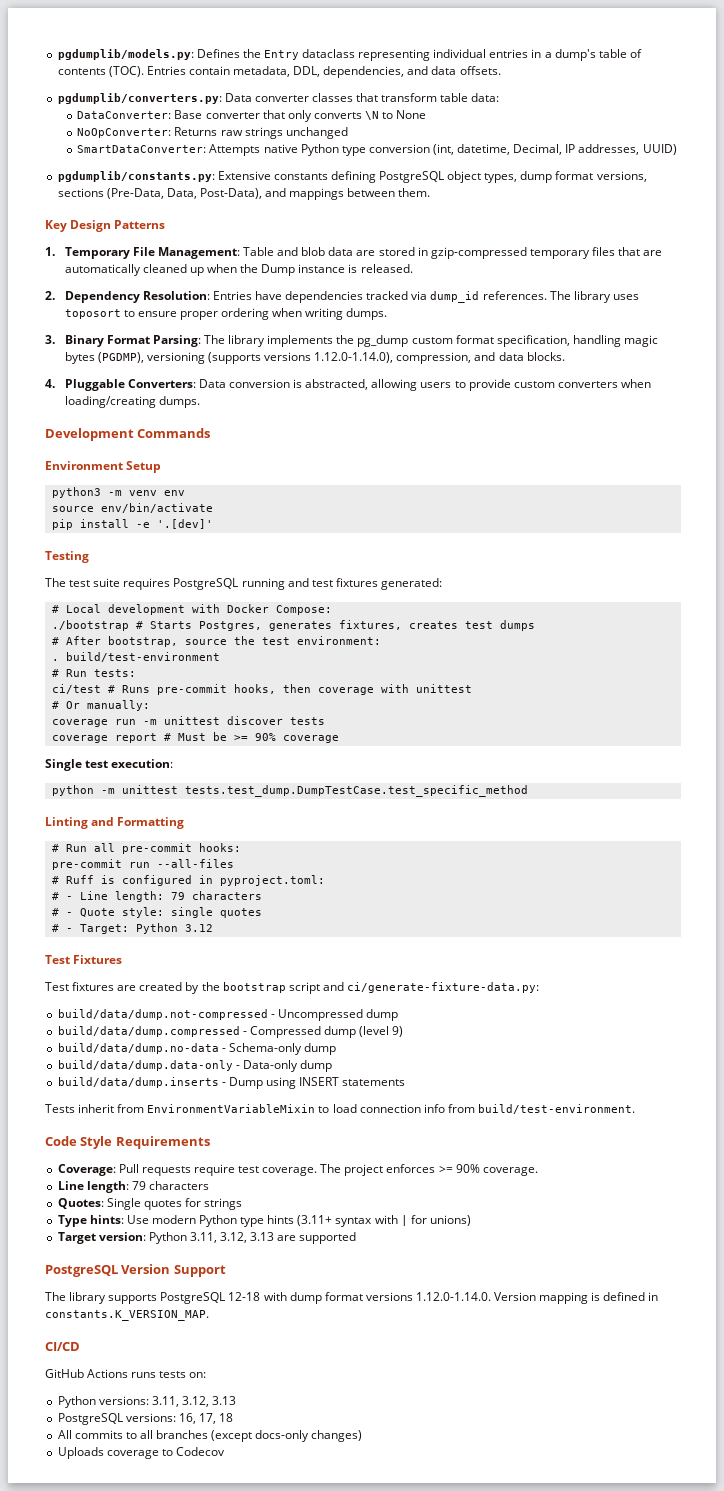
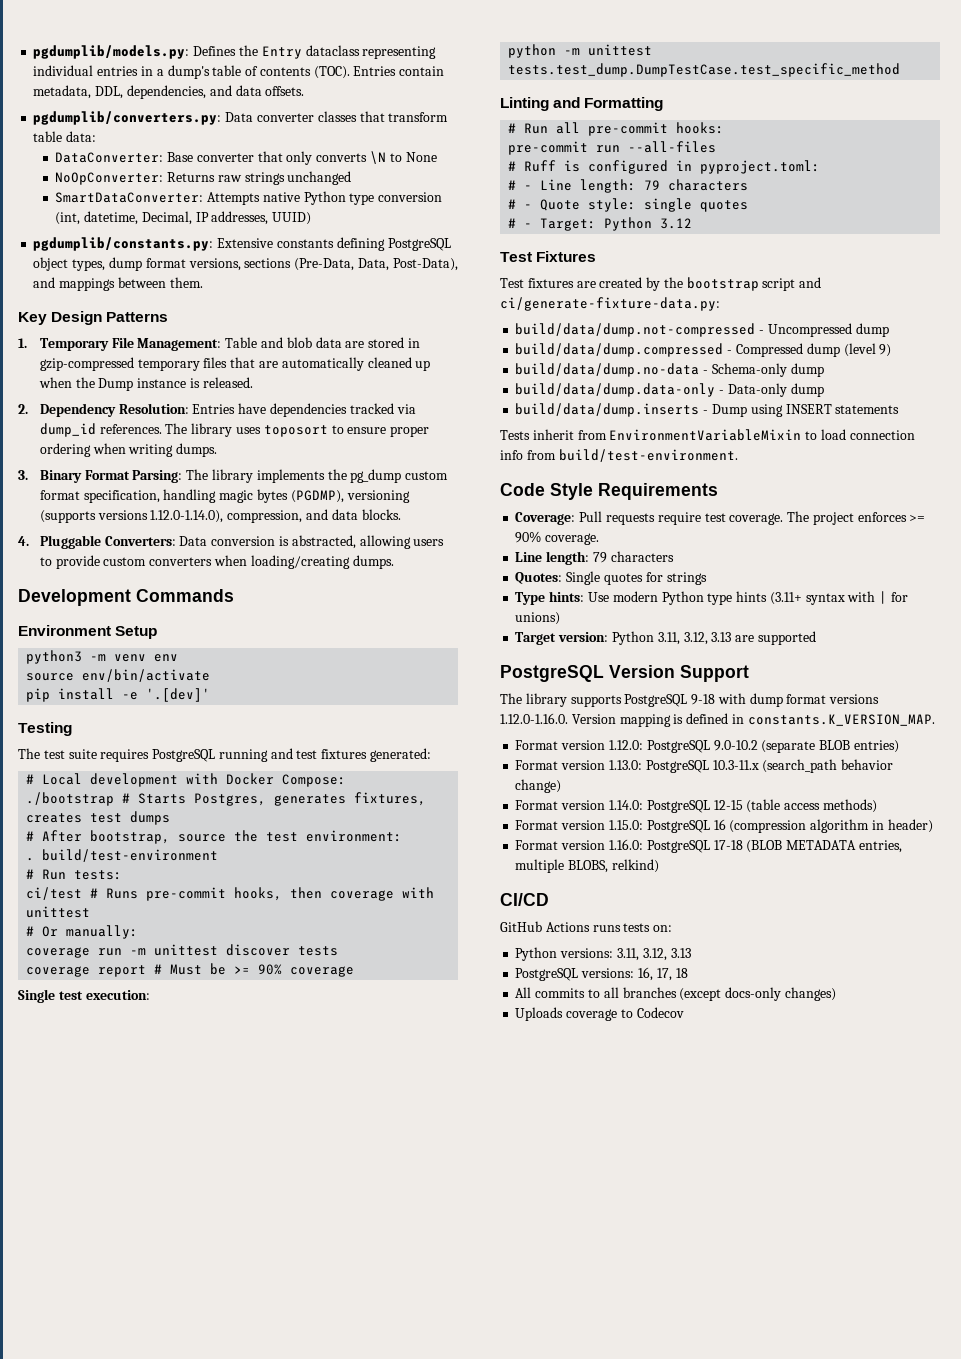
[228,1292,261,1301] 12-18 -> [691,694,716,705] 9-18
[415,1292,491,1301] 1.12.0-1.14.0. -> [500,713,568,724] 1.12.0-1.16.0.
(209, 1315) none -> [515,740,899,753] [515,759,894,773] [515,779,562,793] [515,799,877,813] [515,819,933,833] [515,839,902,853] [515,859,659,873] // Format version 1.12.0: PostgreSQL 9.0-10.2 (separate BLOB entries) // Format version 1.13.0: PostgreSQL 10.3-11.x (search_path behavior change) // Format version 1.14.0: PostgreSQL 12-15 (table access methods) // Format version 1.15.0: PostgreSQL 16 (compression algorithm in header) // Format version 1.16.0: PostgreSQL 17-18 (BLOB METADATA entries, multiple BLOBS, relkind)

